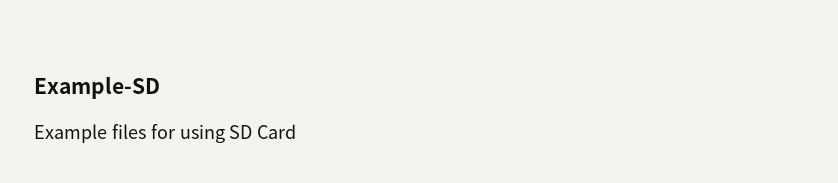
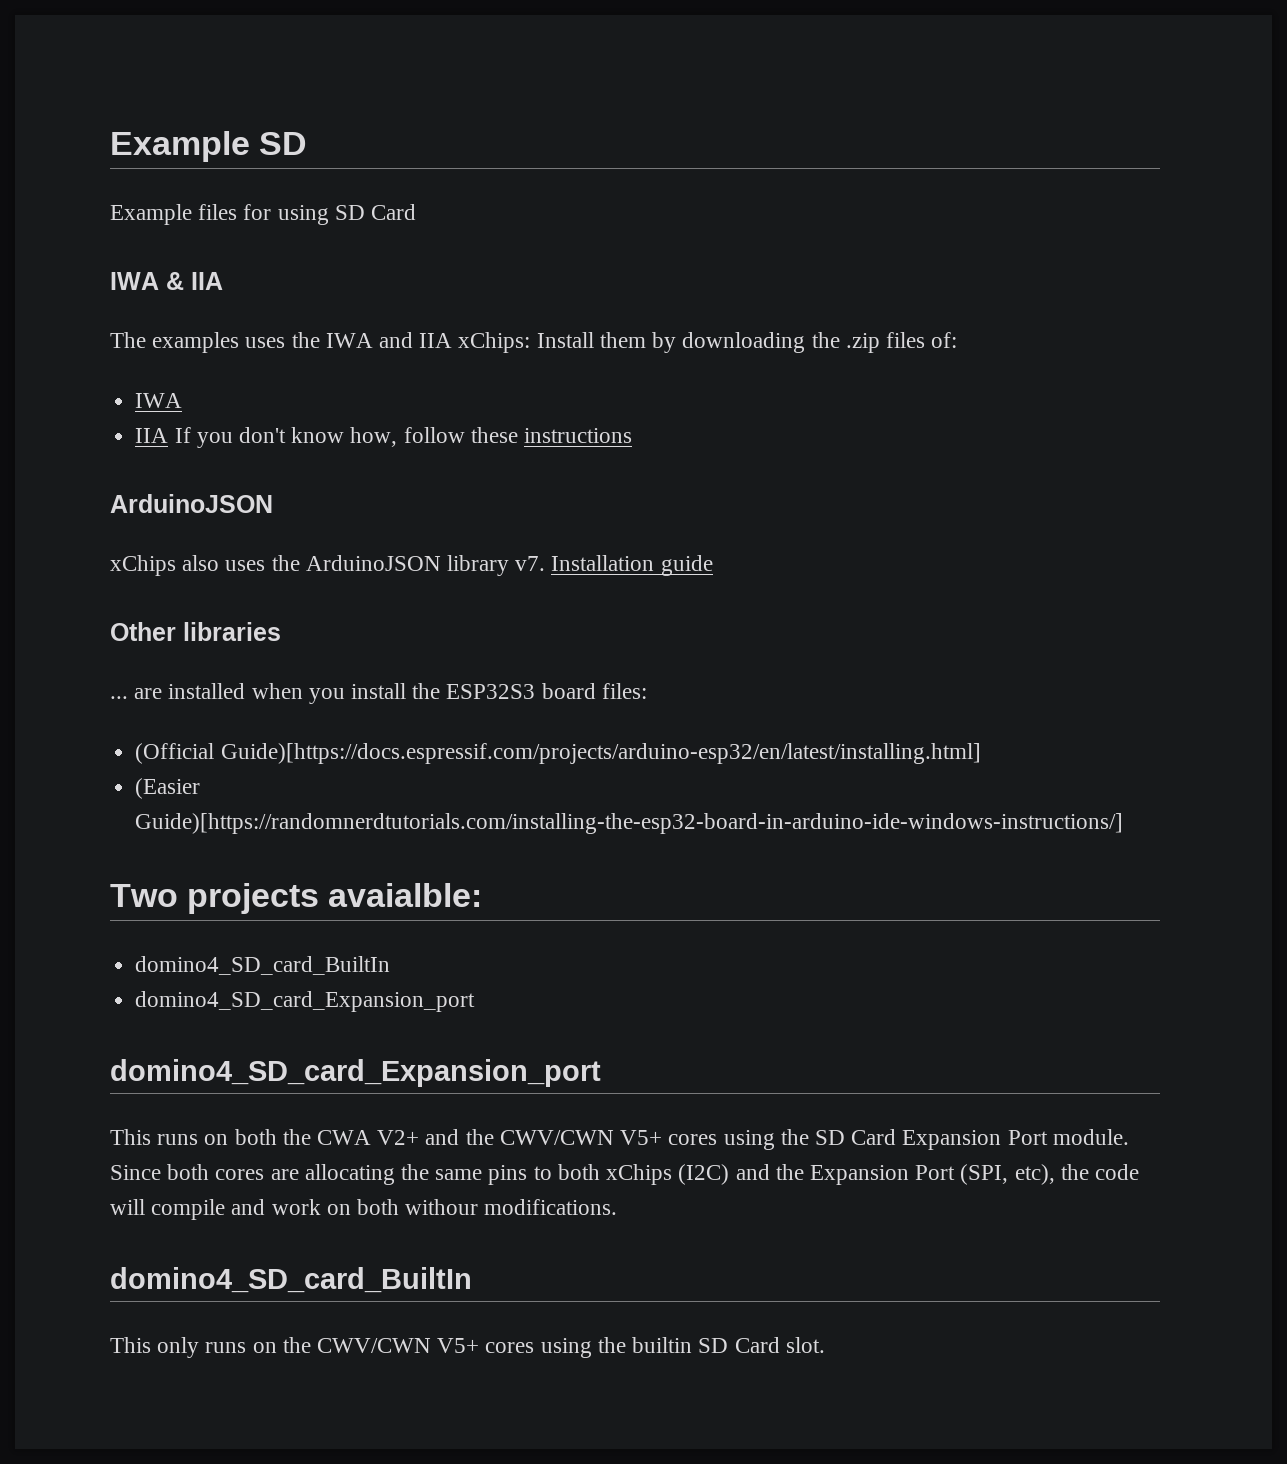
[34,76,160,99] Example-SD -> [110,131,308,162] Example SD
(297, 131) none -> [110,272,223,290] [110,332,958,353] [135,393,183,408] [135,427,632,448] [110,494,273,513] [110,555,713,576] [110,622,281,641] [110,683,647,704] [135,743,981,764] [135,778,201,799] [135,813,1124,834] [110,883,483,914] [135,956,391,975] [135,991,476,1012] [110,1059,601,1087] [110,1129,1129,1150] [110,1164,1139,1185] [110,1199,618,1220] [110,1267,472,1293] [110,1337,825,1358] // IWA & IIA // The examples uses the IWA and IIA xChips: Install them by downloading the .zip files of: // IWA // IIA If you don't know how, follow these instructions // ArduinoJSON // xChips also uses the ArduinoJSON library v7. Installation guide // Other libraries // ... are installed when you install the ESP32S3 board files: // (Official Guide)[https://docs.espressif.com/projects/arduino-esp32/en/latest/installing.html] // (Easier Guide)[https://randomnerdtutorials.com/installing-the-esp32-board-in-arduino-ide-windows-instructions/] // Two projects avaialble: // domino4_SD_card_BuiltIn // domino4_SD_card_Expansion_port // domino4_SD_card_Expansion_port // This runs on both the CWA V2+ and the CWV/CWN V5+ cores using the SD Card Expansion Port module. Since both cores are allocating the same pins to both xChips (I2C) and the Expansion Port (SPI, etc), the code will compile and work on both withour modifications. // domino4_SD_card_BuiltIn // This only runs on the CWV/CWN V5+ cores using the builtin SD Card slot.

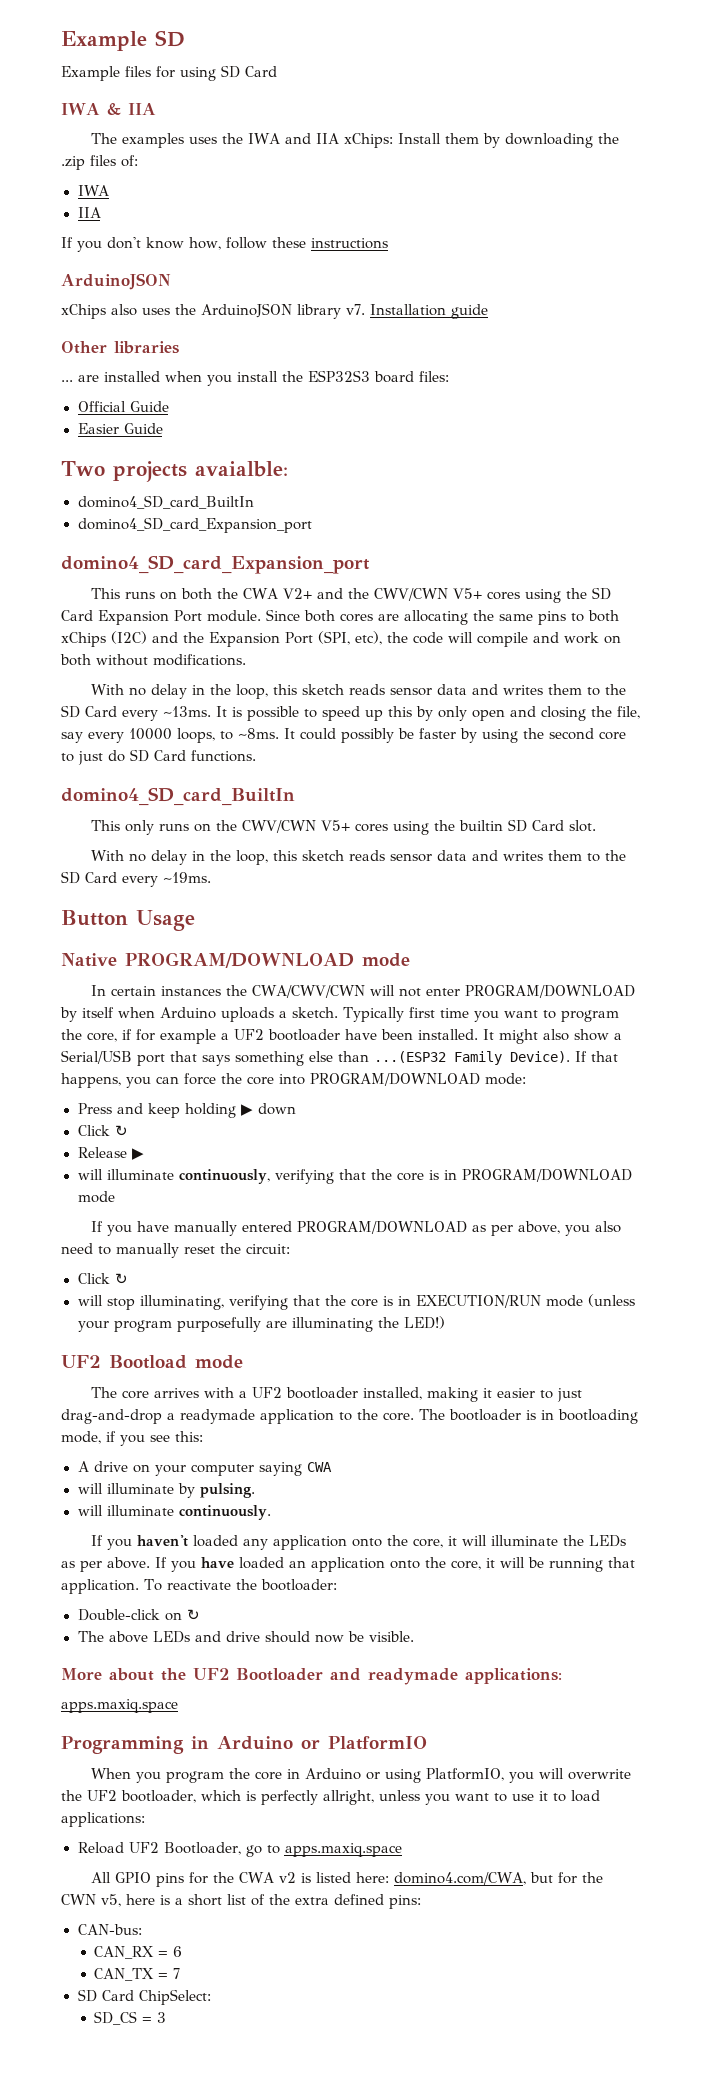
(169, 435) none -> (101, 212) //
[135,743,981,764] [135,778,201,799] [135,813,1124,834] (Official Guide)[https://docs.espressif.com/projects/arduino-esp32/en/latest/installing.html] // (Easier Guide)[https://randomnerdtutorials.com/installing-the-esp32-board-in-arduino-ide-windows-instructions/] -> [77,401,169,412] [77,423,163,434] Official Guide // Easier Guide
[405,1199,479,1215] withour -> [96,654,148,666] without
(618, 1207) none -> [91,684,627,699] [61,705,640,721] [61,728,626,743] [61,749,256,765] // With no delay in the loop, this sketch reads sensor data and writes them to the SD Card every ~13ms. It is possible to speed up this by only open and closing the file, say every 10000 loops, to ~8ms. It could possibly be faster by using the second core to just do SD Card functions.
(825, 1345) none -> [91,850,627,865] [61,871,211,887] [61,910,195,931] [61,952,410,968] [91,985,636,998] [60,1007,619,1022] [61,1029,622,1044] [61,1050,618,1066] [61,1073,526,1088] [77,1103,296,1118] [77,1125,128,1136] [77,1147,144,1160] [77,1169,632,1184] [77,1191,115,1203] [91,1221,622,1236] [61,1243,290,1258] [77,1273,128,1284] [77,1294,635,1310] [77,1316,445,1332] [61,1355,243,1369] [91,1387,583,1402] [61,1409,638,1424] [61,1431,203,1446] [77,1461,332,1476] [77,1483,255,1498] [77,1505,271,1520] [91,1535,627,1550] [61,1557,635,1572] [61,1579,337,1594] [77,1609,200,1621] [77,1631,414,1643] [61,1668,562,1685] [61,1699,178,1713] [61,1736,427,1754] [91,1768,632,1783] [61,1790,600,1805] [61,1812,145,1827] [77,1842,402,1857] [91,1872,604,1887] [61,1894,421,1909] [77,1924,142,1935] [94,1946,183,1959] [94,1968,181,1981] [77,1989,211,2005] [94,2011,167,2025] // With no delay in the loop, this sketch reads sensor data and writes them to the SD Card every ~19ms. // Button Usage // Native PROGRAM/DOWNLOAD mode // In certain instances the CWA/CWV/CWN will not enter PROGRAM/DOWNLOAD by itself when Arduino uploads a sketch. Typically first time you want to program the core, if for example a UF2 bootloader have been installed. It might also show a Serial/USB port that says something else than ...(ESP32 Family Device). If that happens, you can force the core into PROGRAM/DOWNLOAD mode: // Press and keep holding ▶ down // Click ↻ // Release ▶ // will illuminate continuously, verifying that the core is in PROGRAM/DOWNLOAD mode // If you have manually entered PROGRAM/DOWNLOAD as per above, you also need to manually reset the circuit: // Click ↻ // will stop illuminating, verifying that the core is in EXECUTION/RUN mode (unless your program purposefully are illuminating the LED!) // UF2 Bootload mode // The core arrives with a UF2 bootloader installed, making it easier to just drag-and-drop a readymade application to the core. The bootloader is in bootloading mode, if you see this: // A drive on your computer saying CWA // will illuminate by pulsing. // will illuminate continuously. // If you haven't loaded any application onto the core, it will illuminate the LEDs as per above. If you have loaded an application onto the core, it will be running that application. To reactivate the bootloader: // Double-click on ↻ // The above LEDs and drive should now be visible. // More about the UF2 Bootloader and readymade applications: // apps.maxiq.space // Programming in Arduino or PlatformIO // When you program the core in Arduino or using PlatformIO, you will overwrite the UF2 bootloader, which is perfectly allright, unless you want to use it to load applications: // Reload UF2 Bootloader, go to apps.maxiq.space // All GPIO pins for the CWA v2 is listed here: domino4.com/CWA, but for the CWN v5, here is a short list of the extra defined pins: // CAN-bus: // CAN_RX = 6 // CAN_TX = 7 // SD Card ChipSelect: // SD_CS = 3

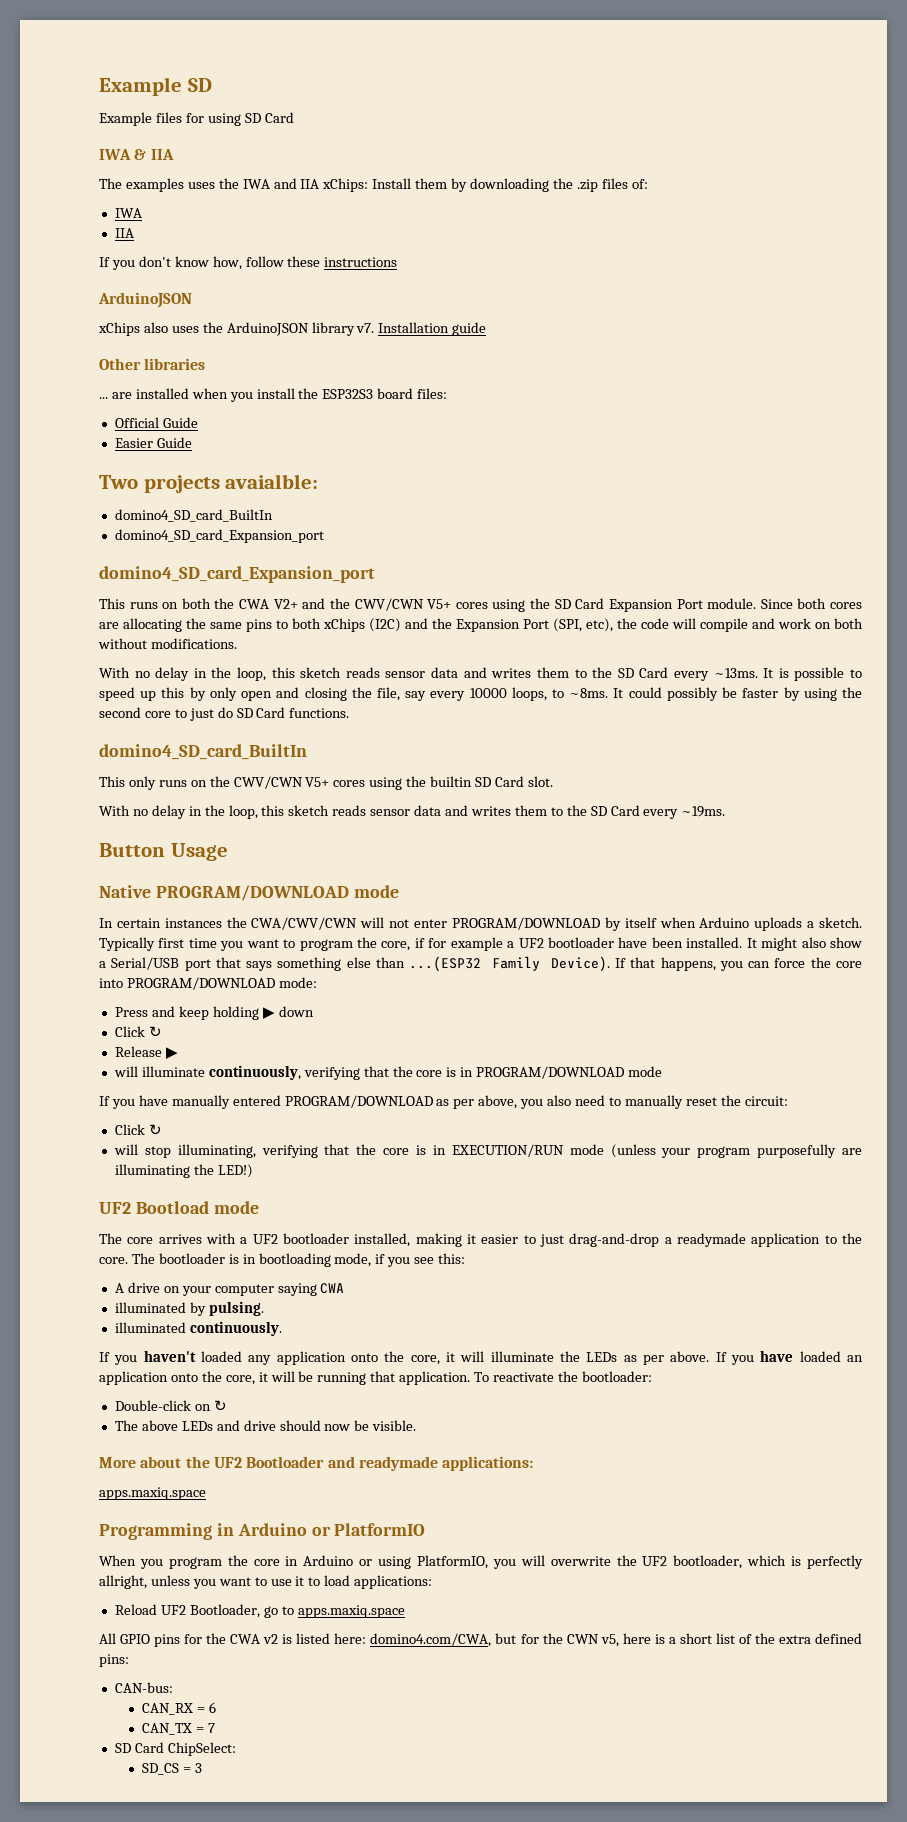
[77,1483,174,1494] will illuminate -> [114,1302,186,1313] illuminated
[77,1505,174,1516] will illuminate -> [114,1322,186,1333] illuminated

